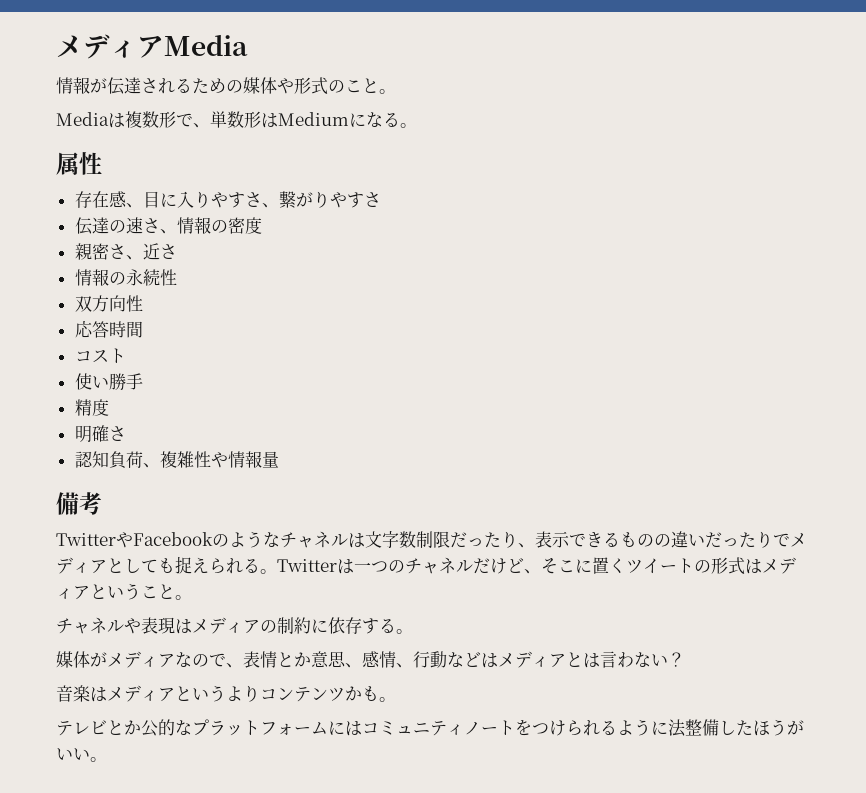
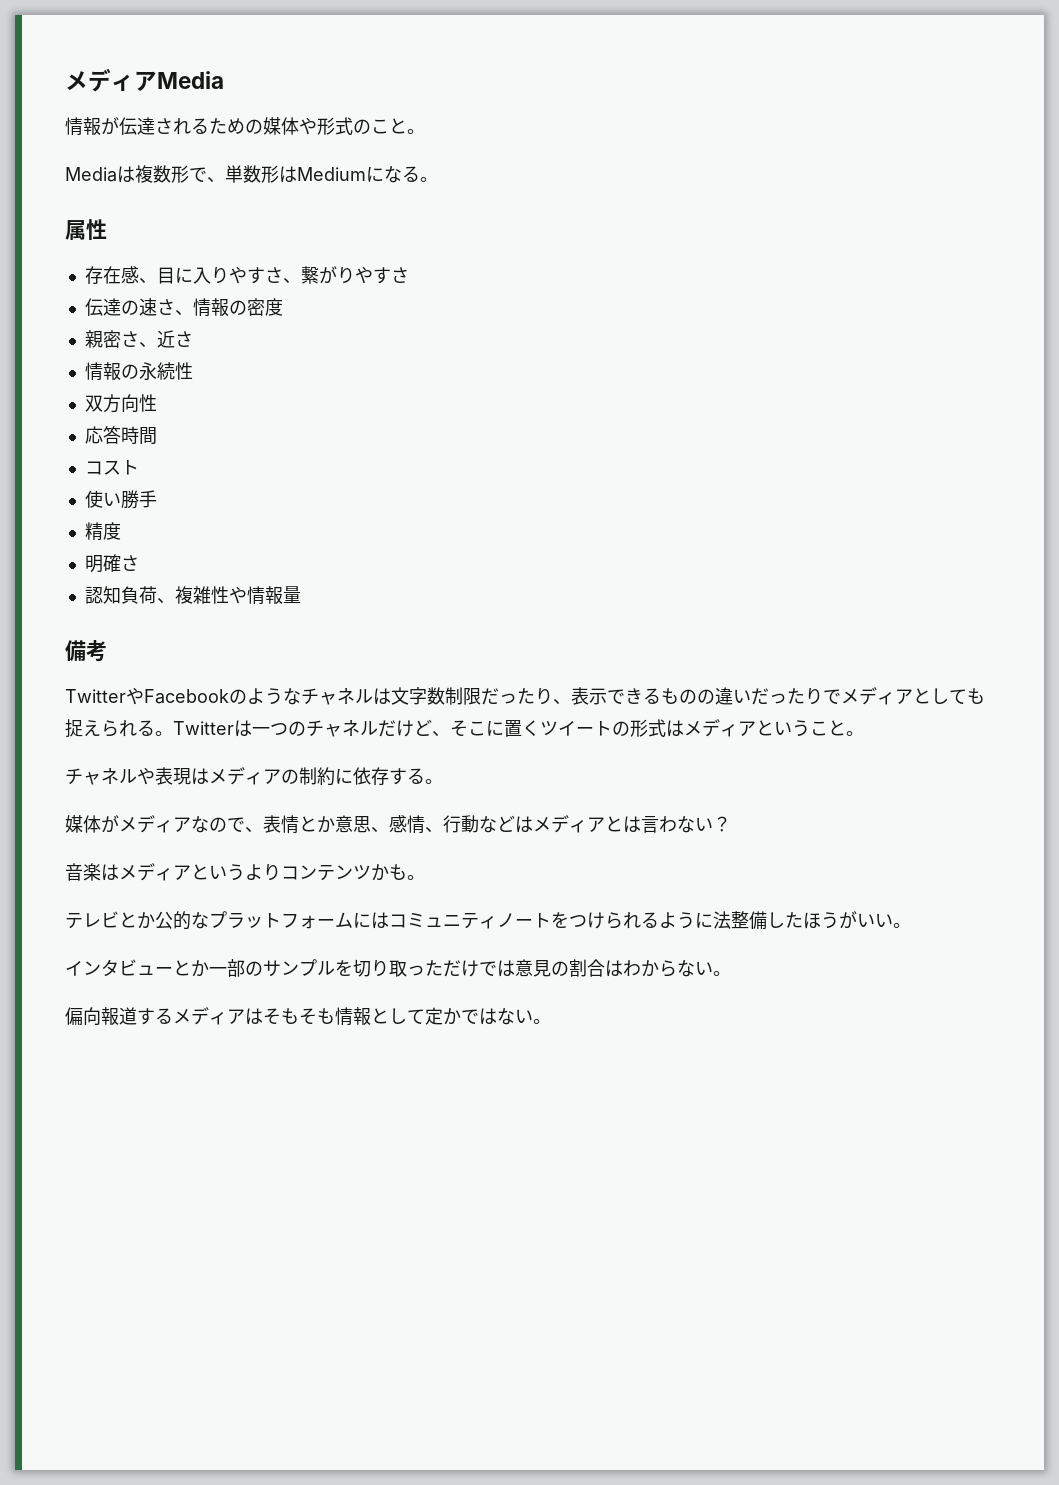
(107, 759) none -> [65,959,731,977] [65,1007,551,1026] // インタビューとか一部のサンプルを切り取っただけでは意見の割合はわからない。 // 偏向報道するメディアはそもそも情報として定かではない。

